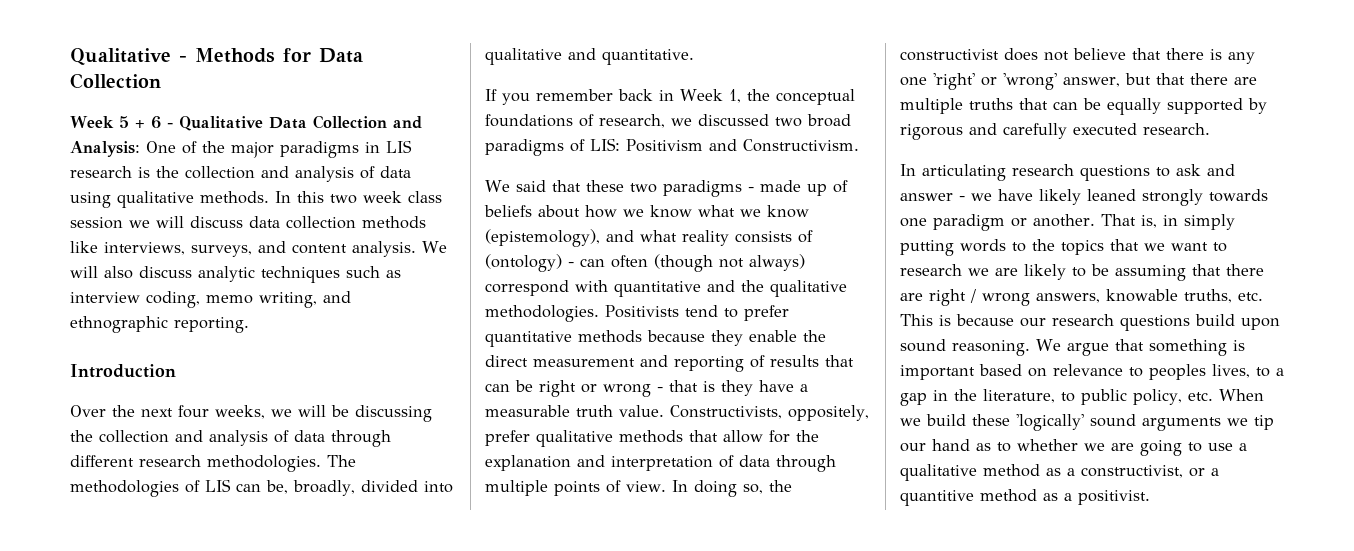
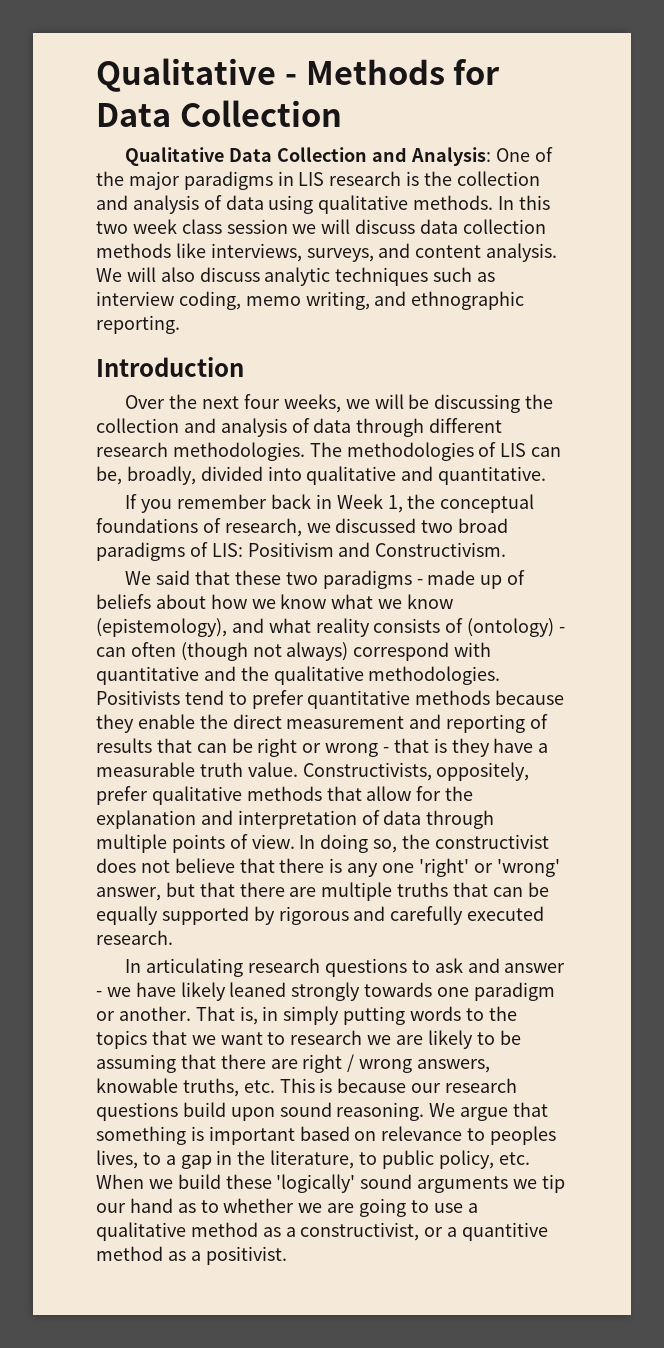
[70,116,173,129] Week 5 + 6 - -> (342, 113) none

